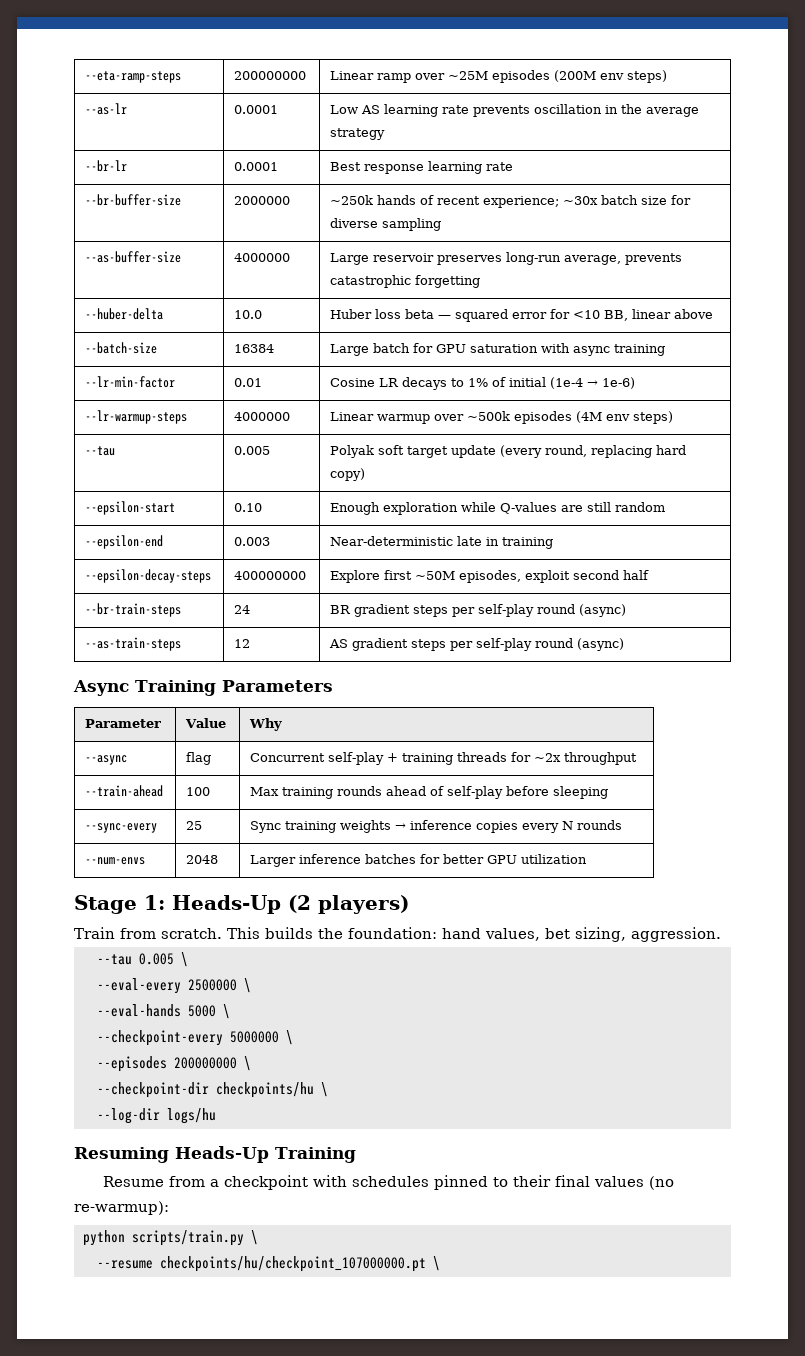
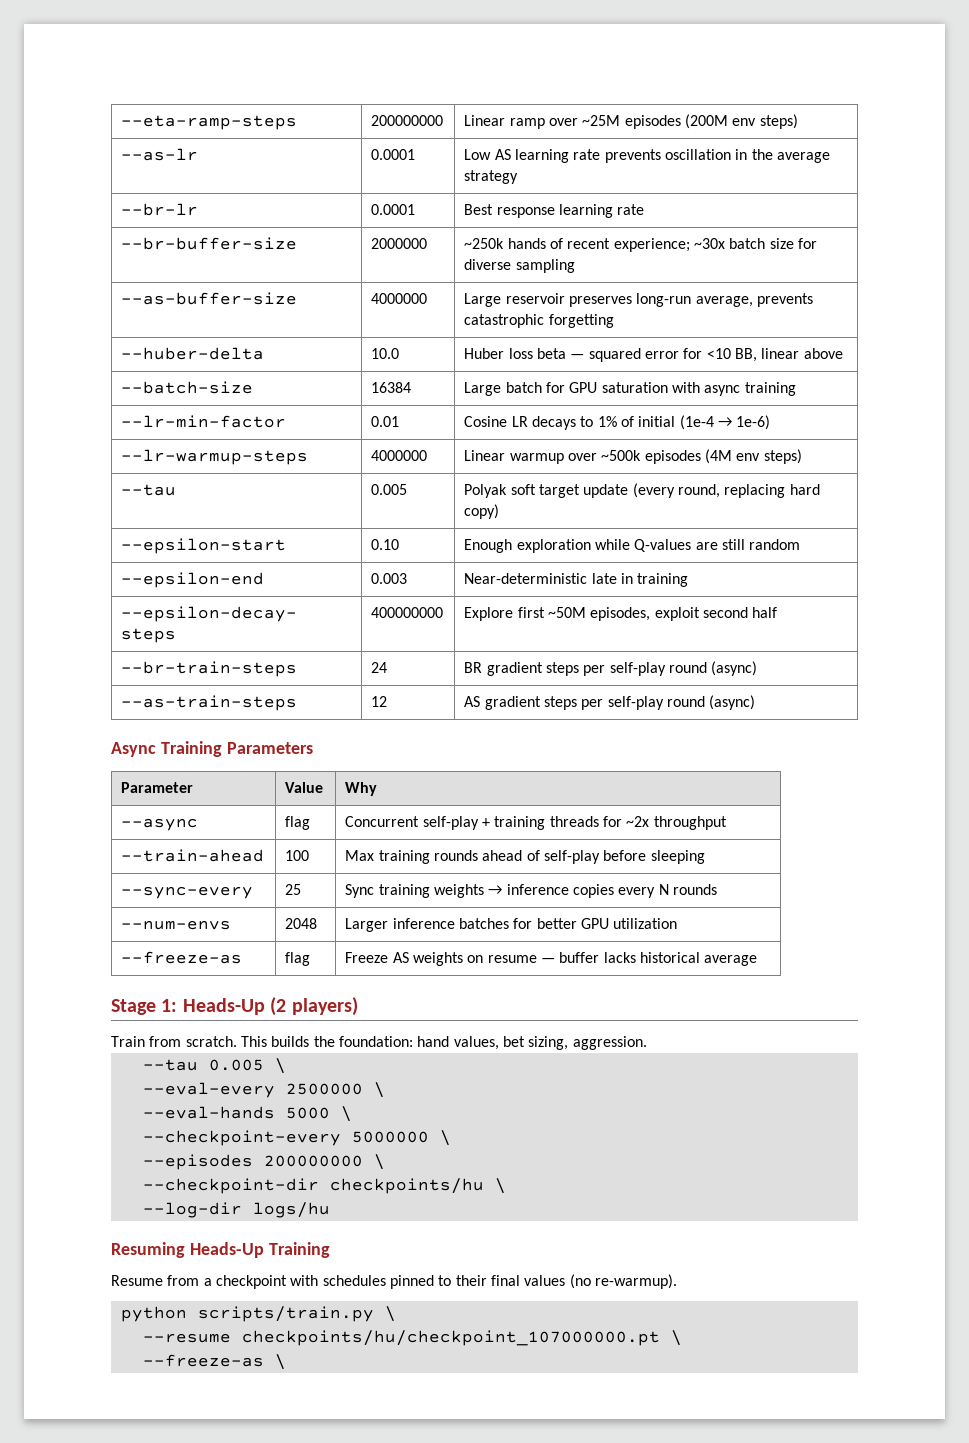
(588, 859) none -> [121,951,243,964] [285,952,311,966] [345,952,758,966] // --freeze-as | flag | Freeze AS weights on resume — buffer lacks historical average
[74,1201,169,1215] re-warmup): -> [594,1274,677,1289] re-warmup).
(440, 1263) none -> [142,1354,286,1370] // --freeze-as \

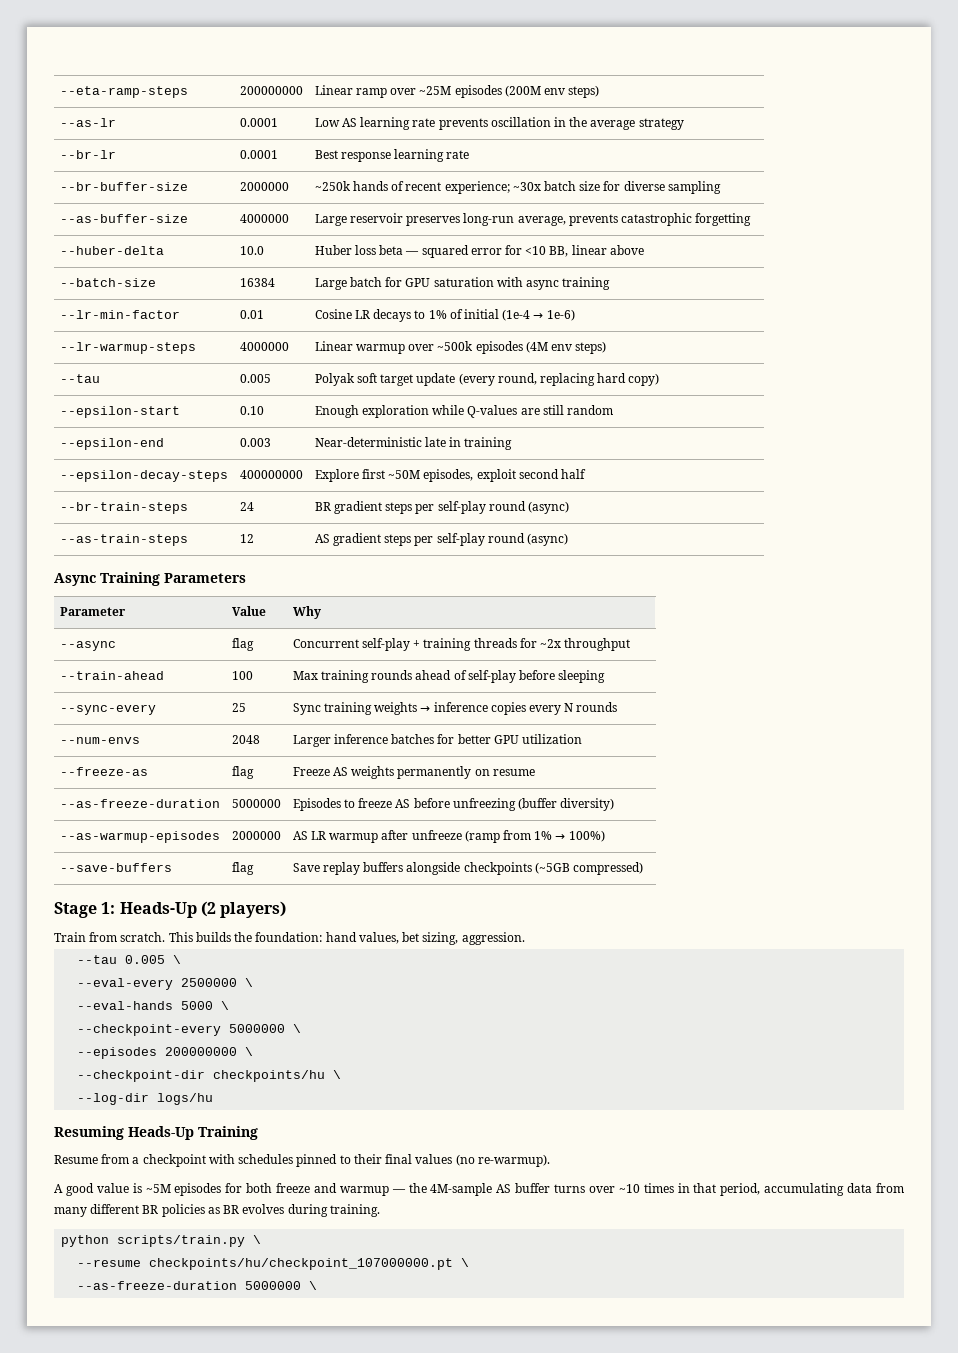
(463, 959) none -> [397,766,472,779] permanently
[540,952,758,966] — buffer lacks historical average -> [59,799,220,808] [231,799,281,808] [292,798,615,811] [59,831,220,843] [231,831,281,840] [292,830,605,843] [59,863,172,872] [231,862,254,875] [292,862,643,875] // --as-freeze-duration | 5000000 | Episodes to freeze AS before unfreezing (buffer diversity) // --as-warmup-episodes | 2000000 | AS LR warmup after unfreeze (ramp from 1% → 100%) // --save-buffers | flag | Save replay buffers alongside checkpoints (~5GB compressed)
(677, 1281) none -> [54,1183,904,1196] [54,1204,380,1217] // A good value is ~5M episodes for both freeze and warmup — the 4M-sample AS buffer turns over ~10 times in that period, accumulating data from many different BR policies as BR evolves during training.
[142,1354,264,1367] --freeze-as -> [77,1281,302,1290] --as-freeze-duration 5000000

